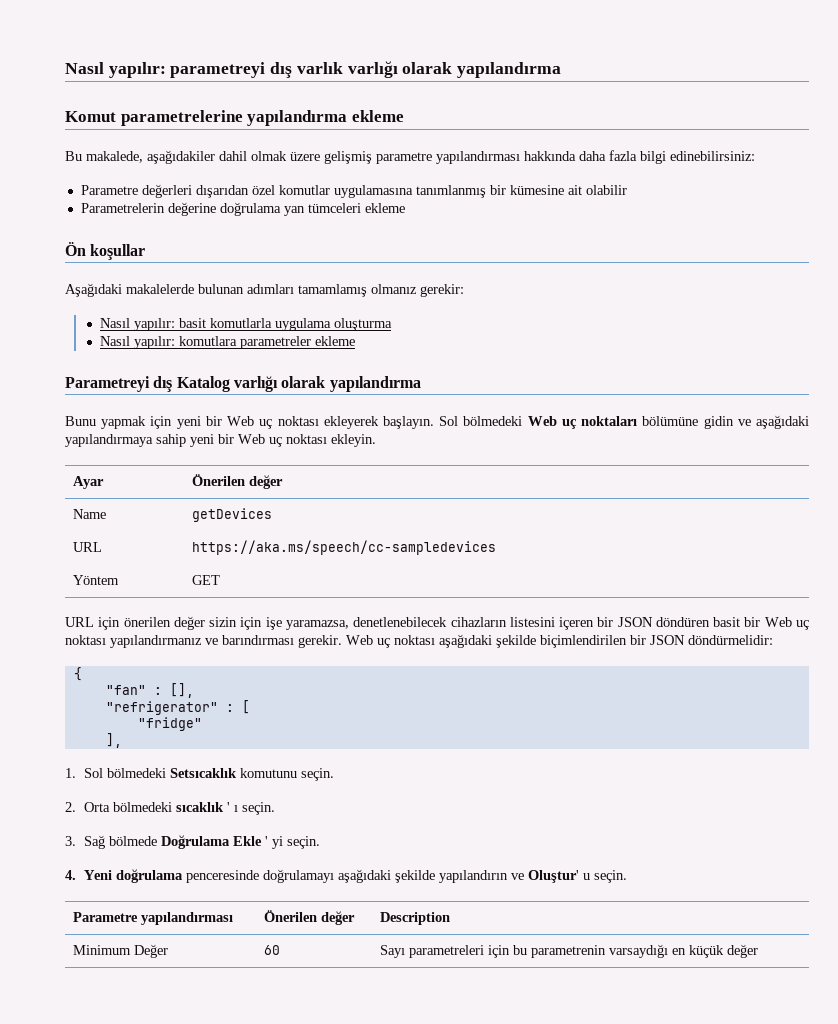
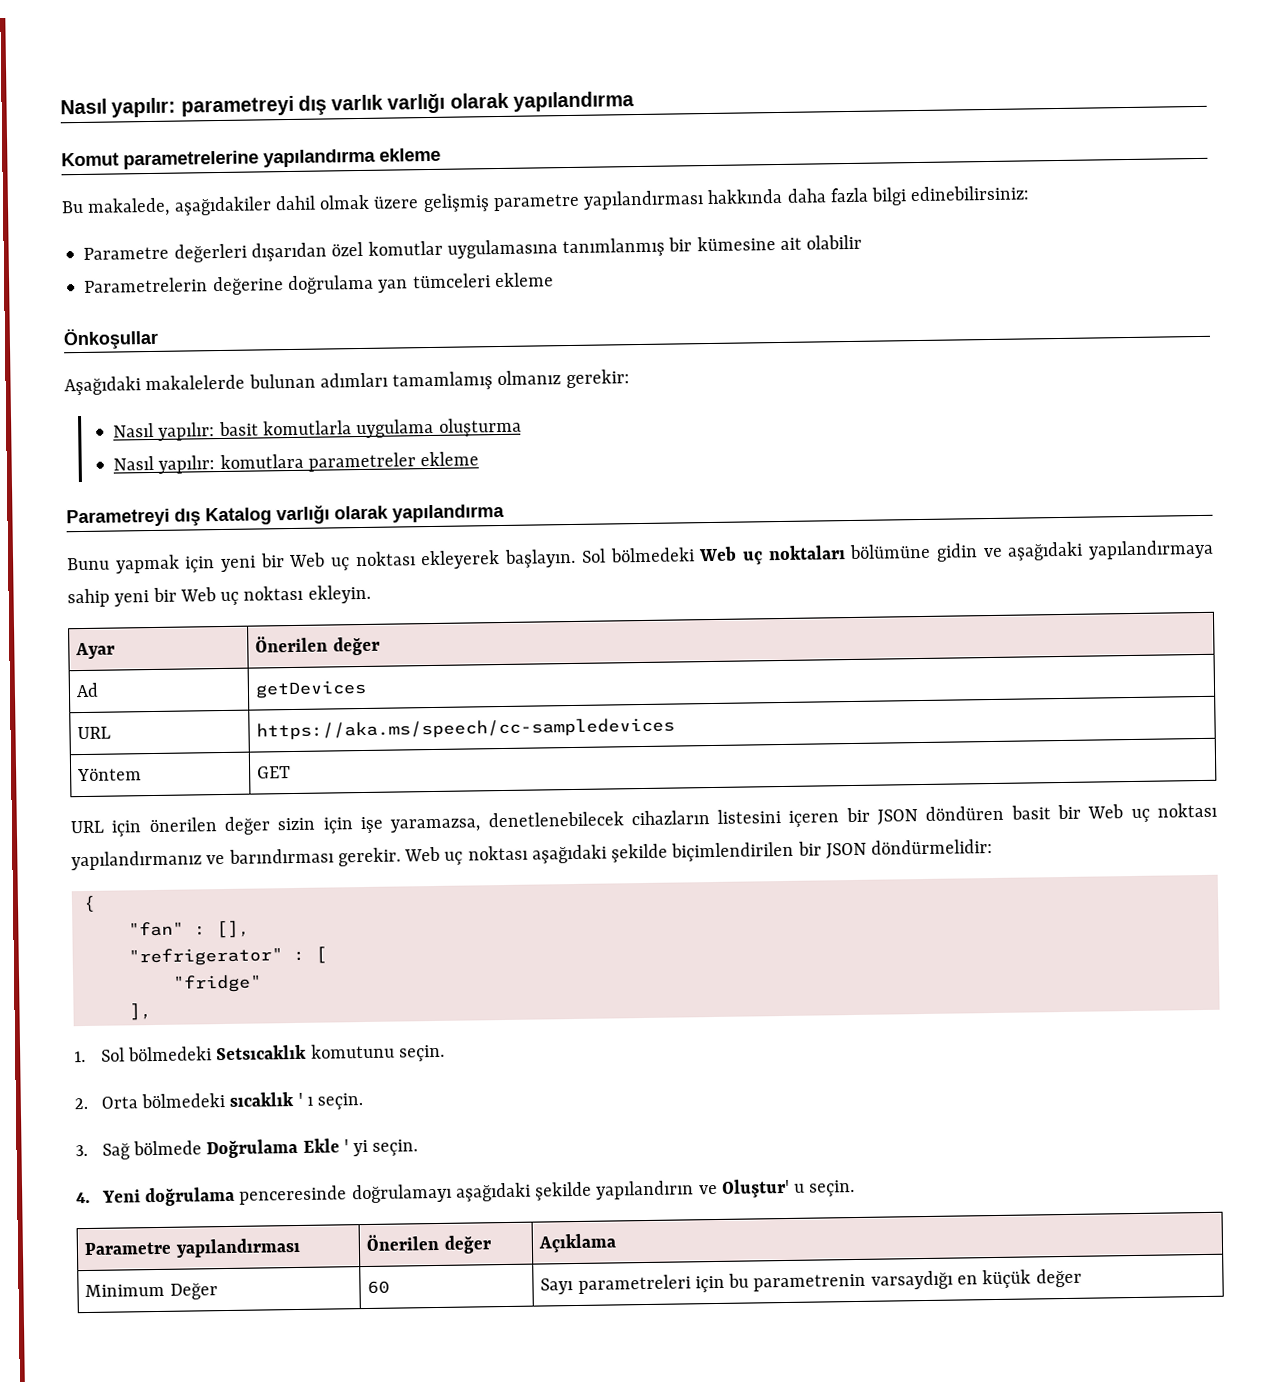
[65,242,146,260] Ön koşullar -> [63,327,159,351] Önkoşullar
[72,509,106,519] Name -> [76,682,100,698] Ad
[379,912,450,925] Description -> [538,1233,618,1253] Açıklama

